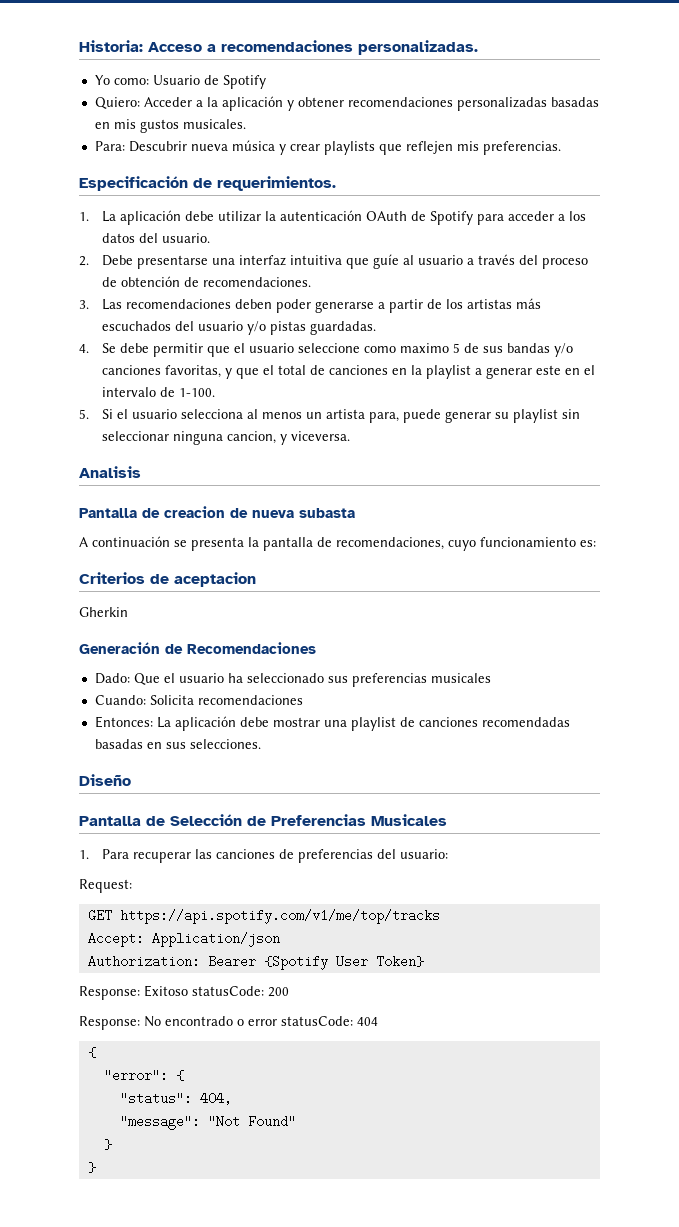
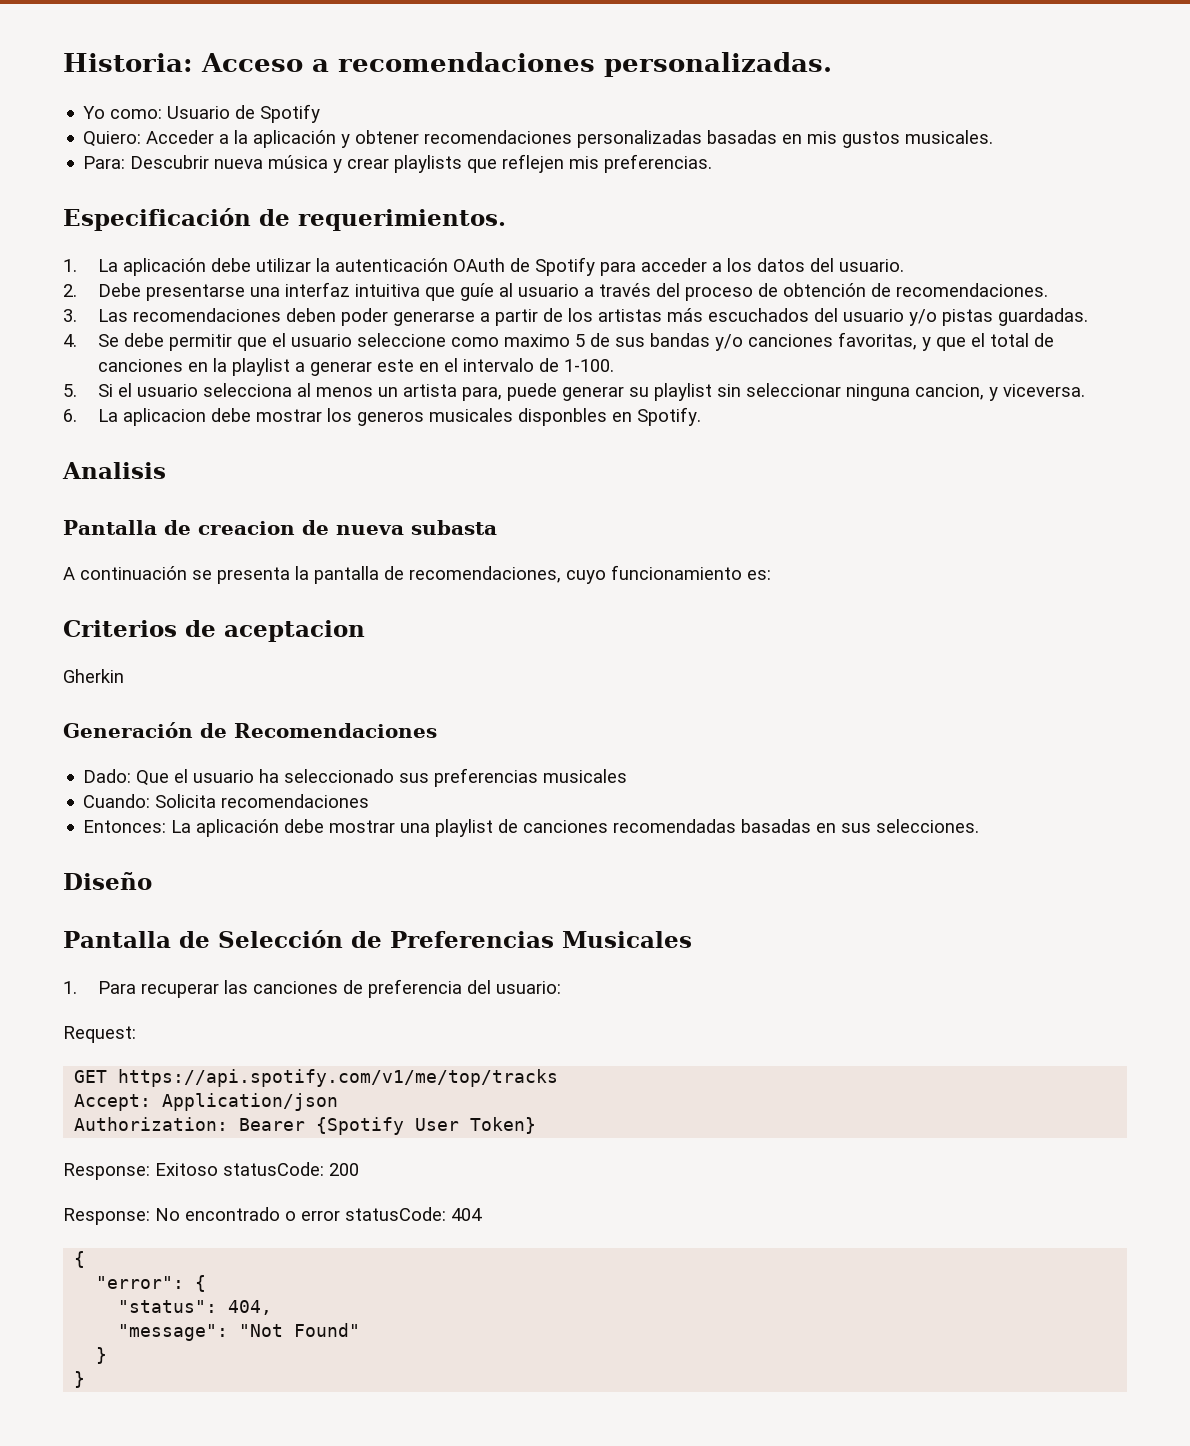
(350, 436) none -> [63,407,702,426] // 6. La aplicacion debe mostrar los generos musicales disponbles en Spotify.
[297,849,373,863] preferencias -> [368,979,463,998] preferencia

